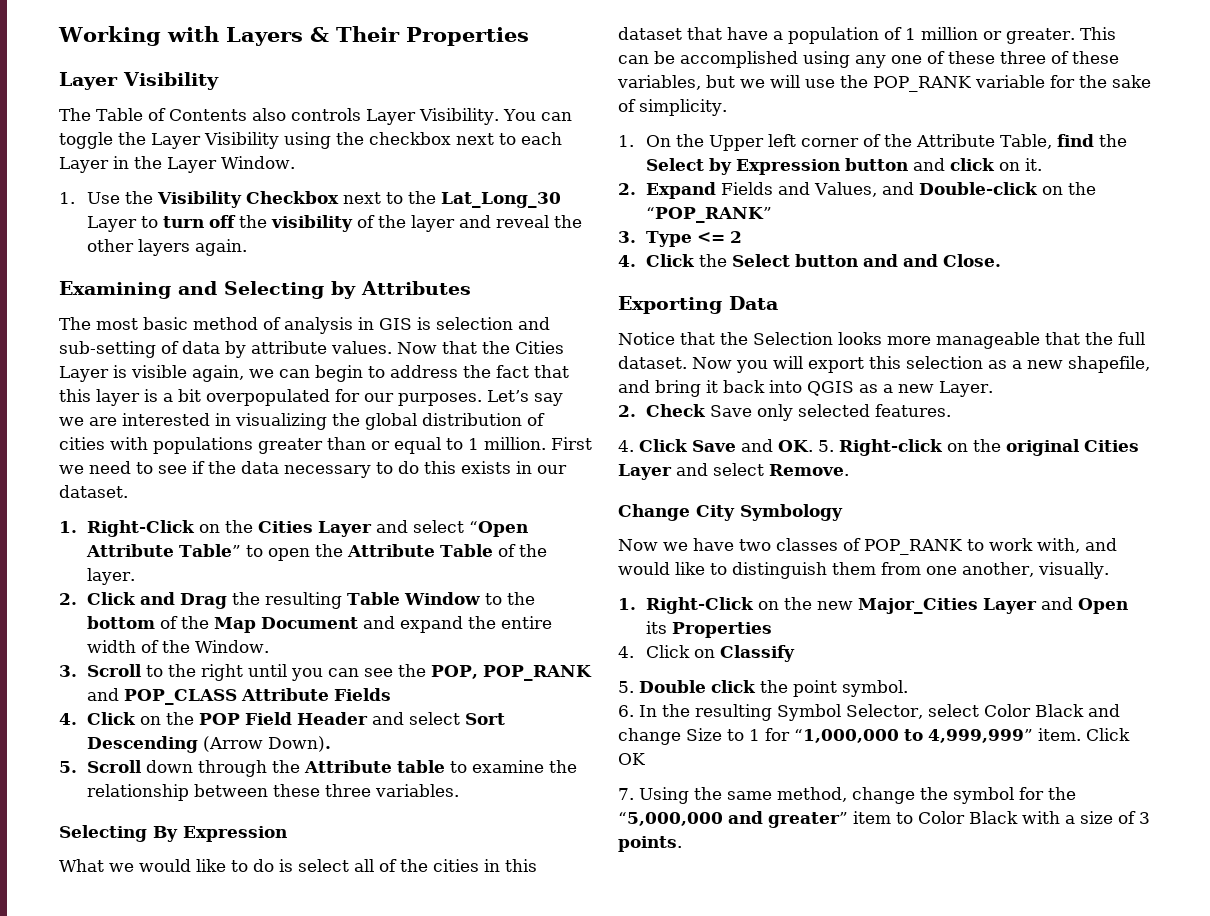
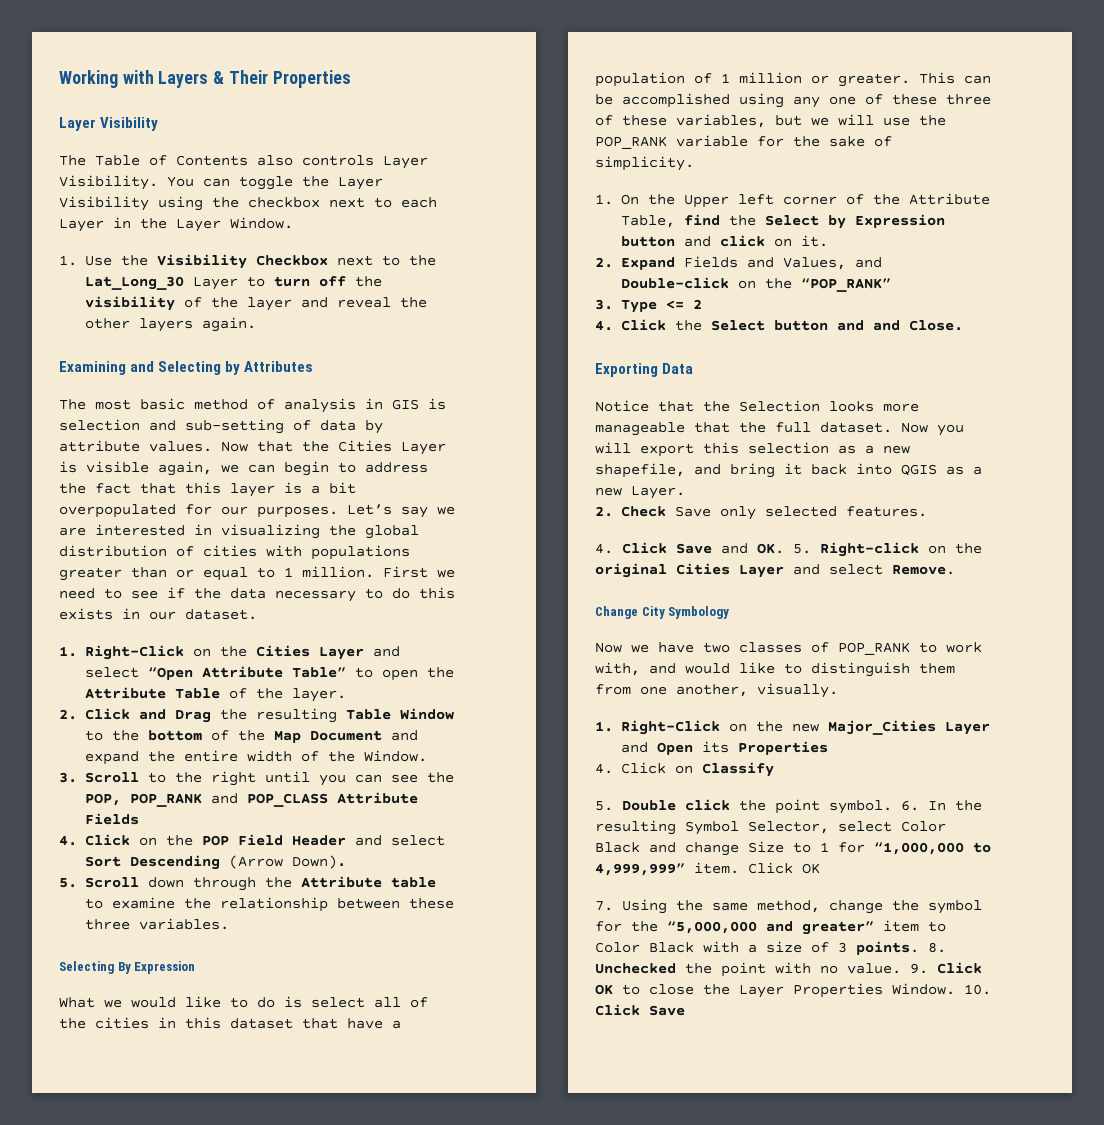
(908, 688) // -> (892, 807) none
(682, 844) none -> [928,942,946,953] [595,962,982,977] [595,983,991,998] [595,1004,685,1016] 8. Unchecked the point with no value. 9. Click OK to close the Layer Properties Window. 10. Click Save

